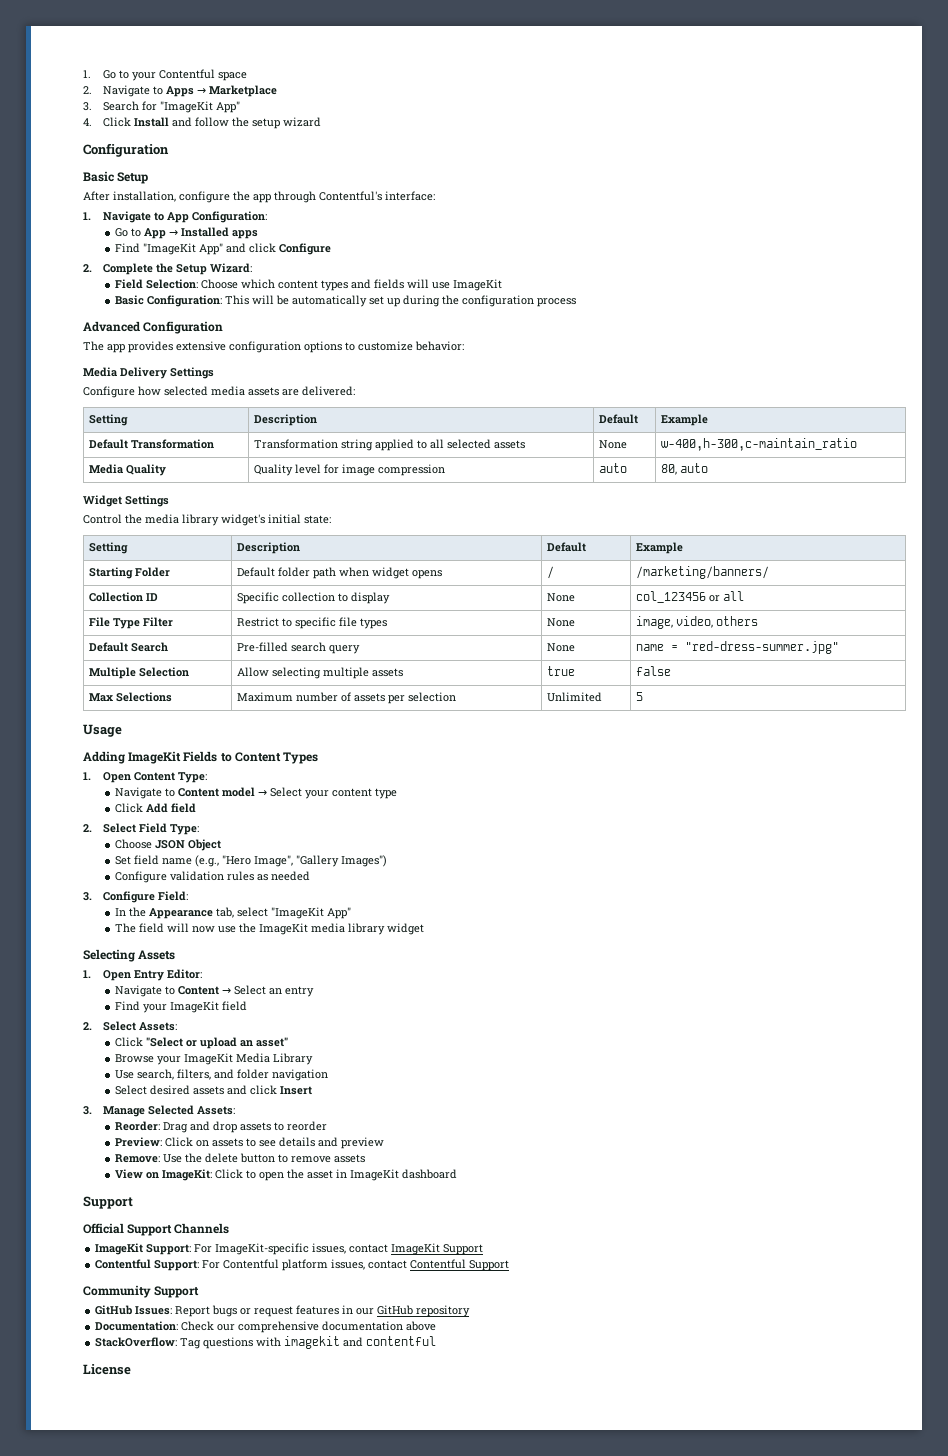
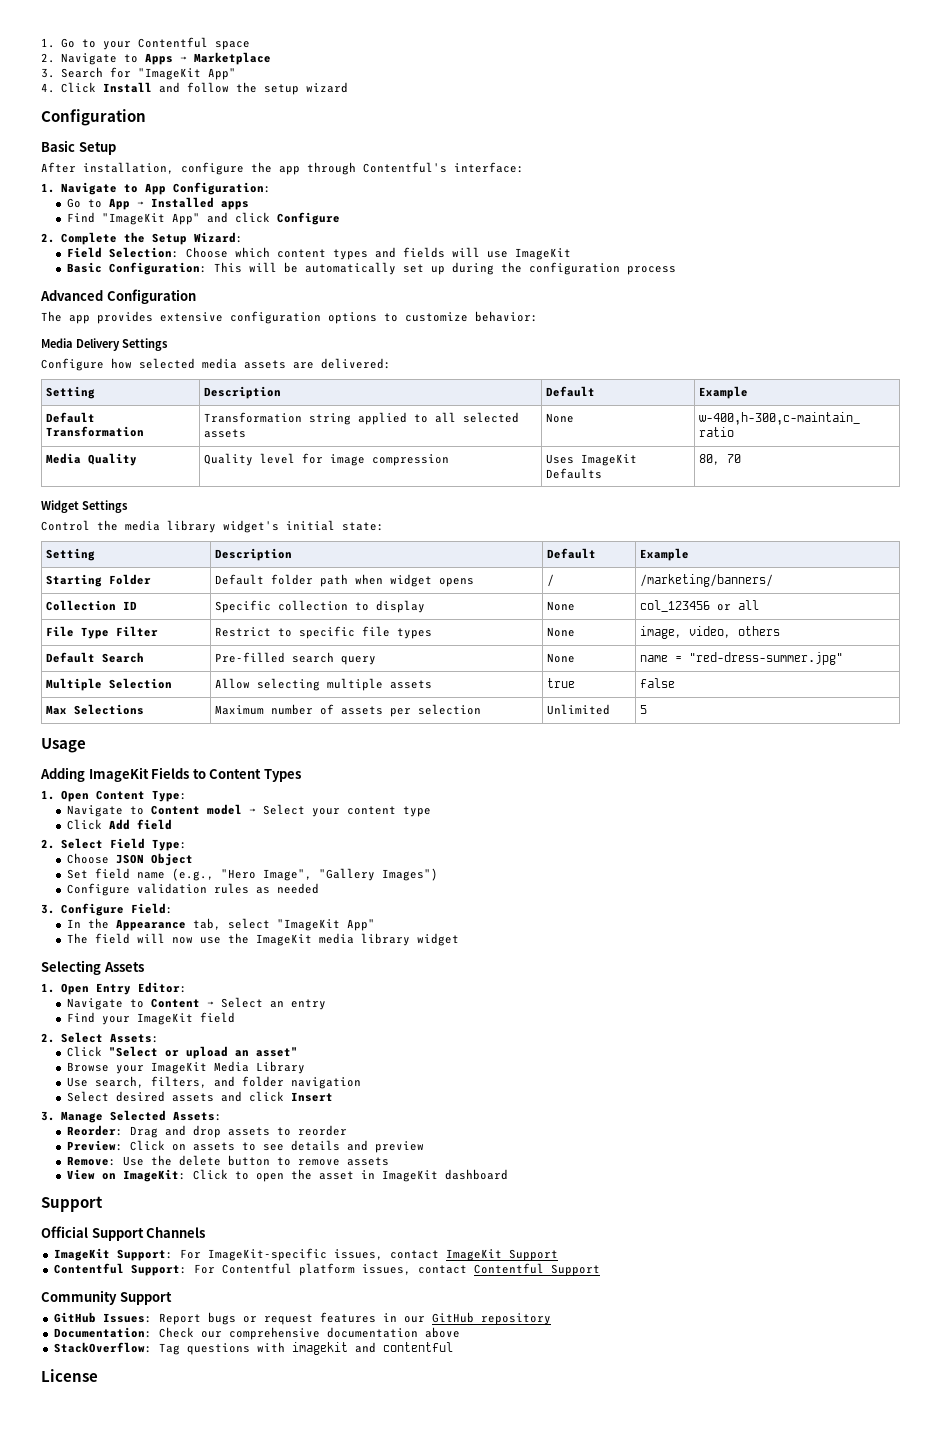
[598,463,627,473] auto -> [546,454,638,466] [546,468,603,479] Uses ImageKit Defaults
[679,463,708,473] auto -> [727,454,742,463] 70

